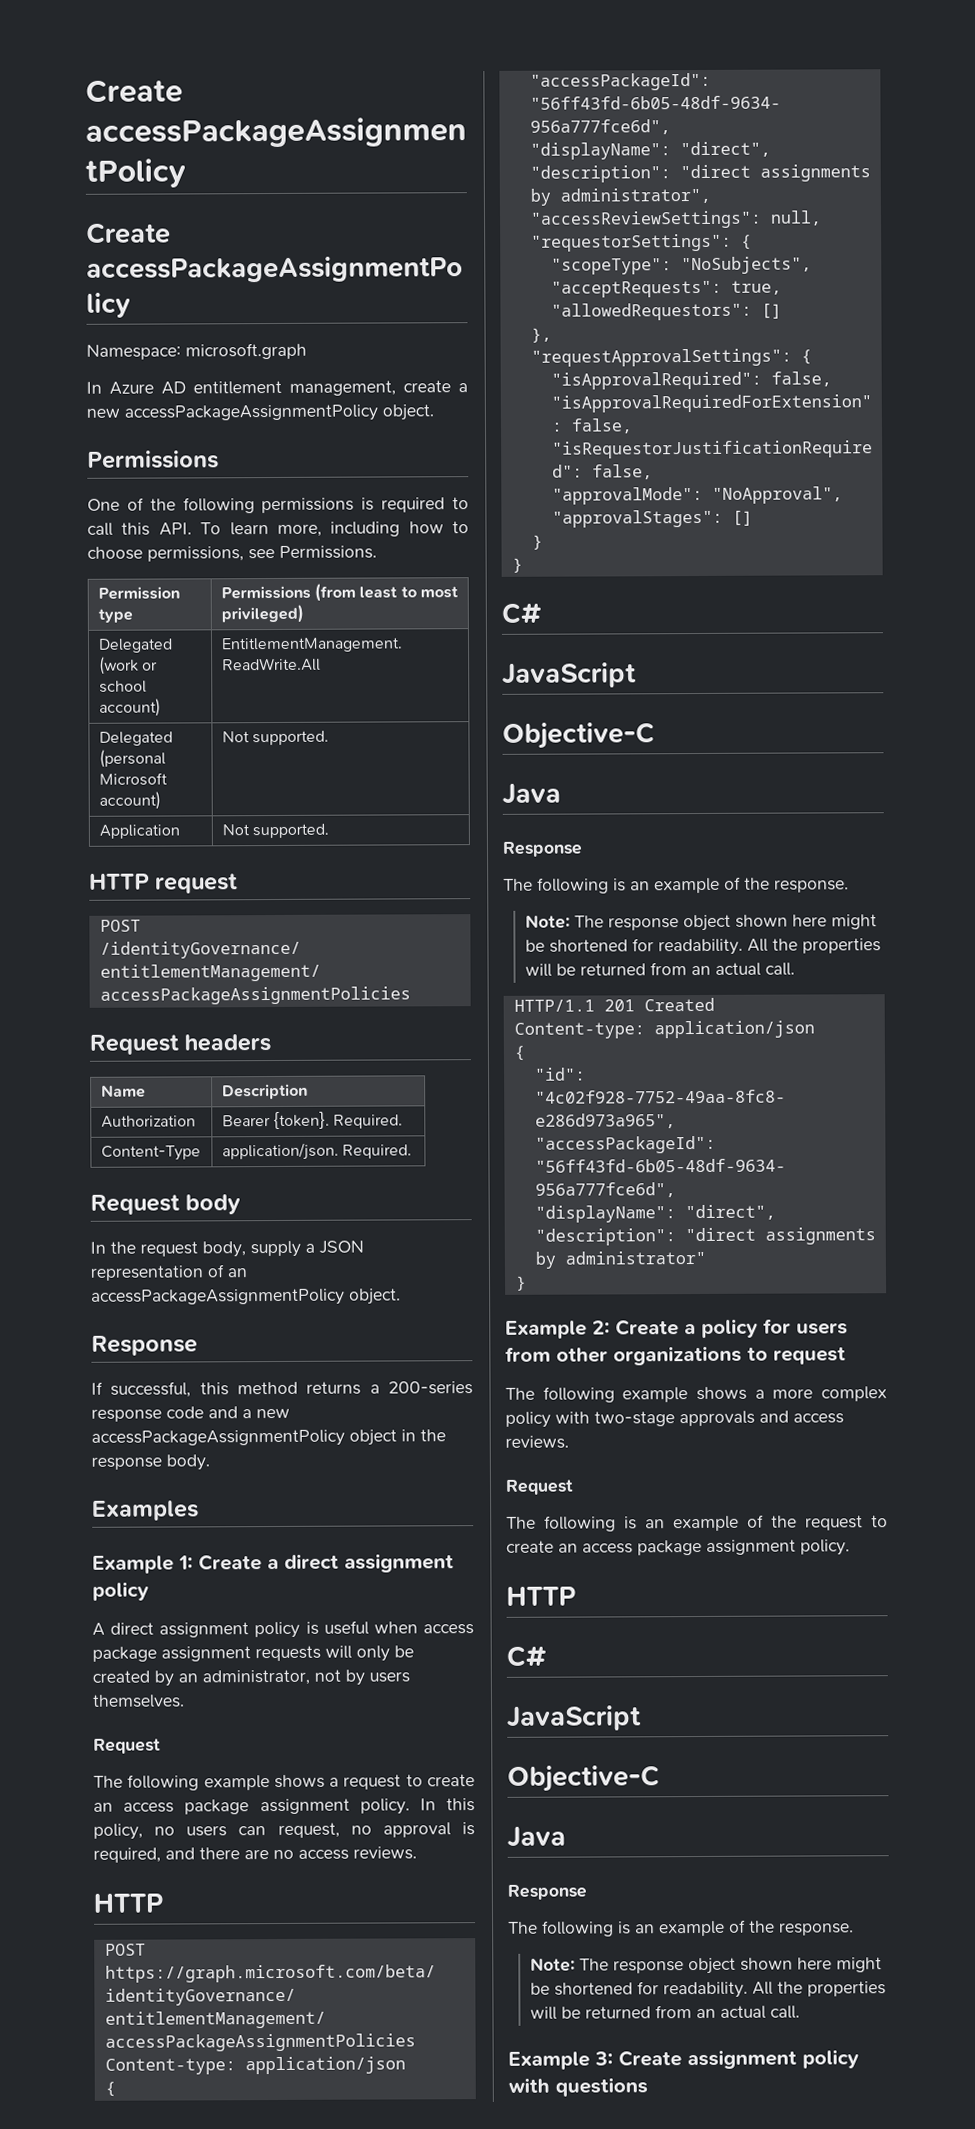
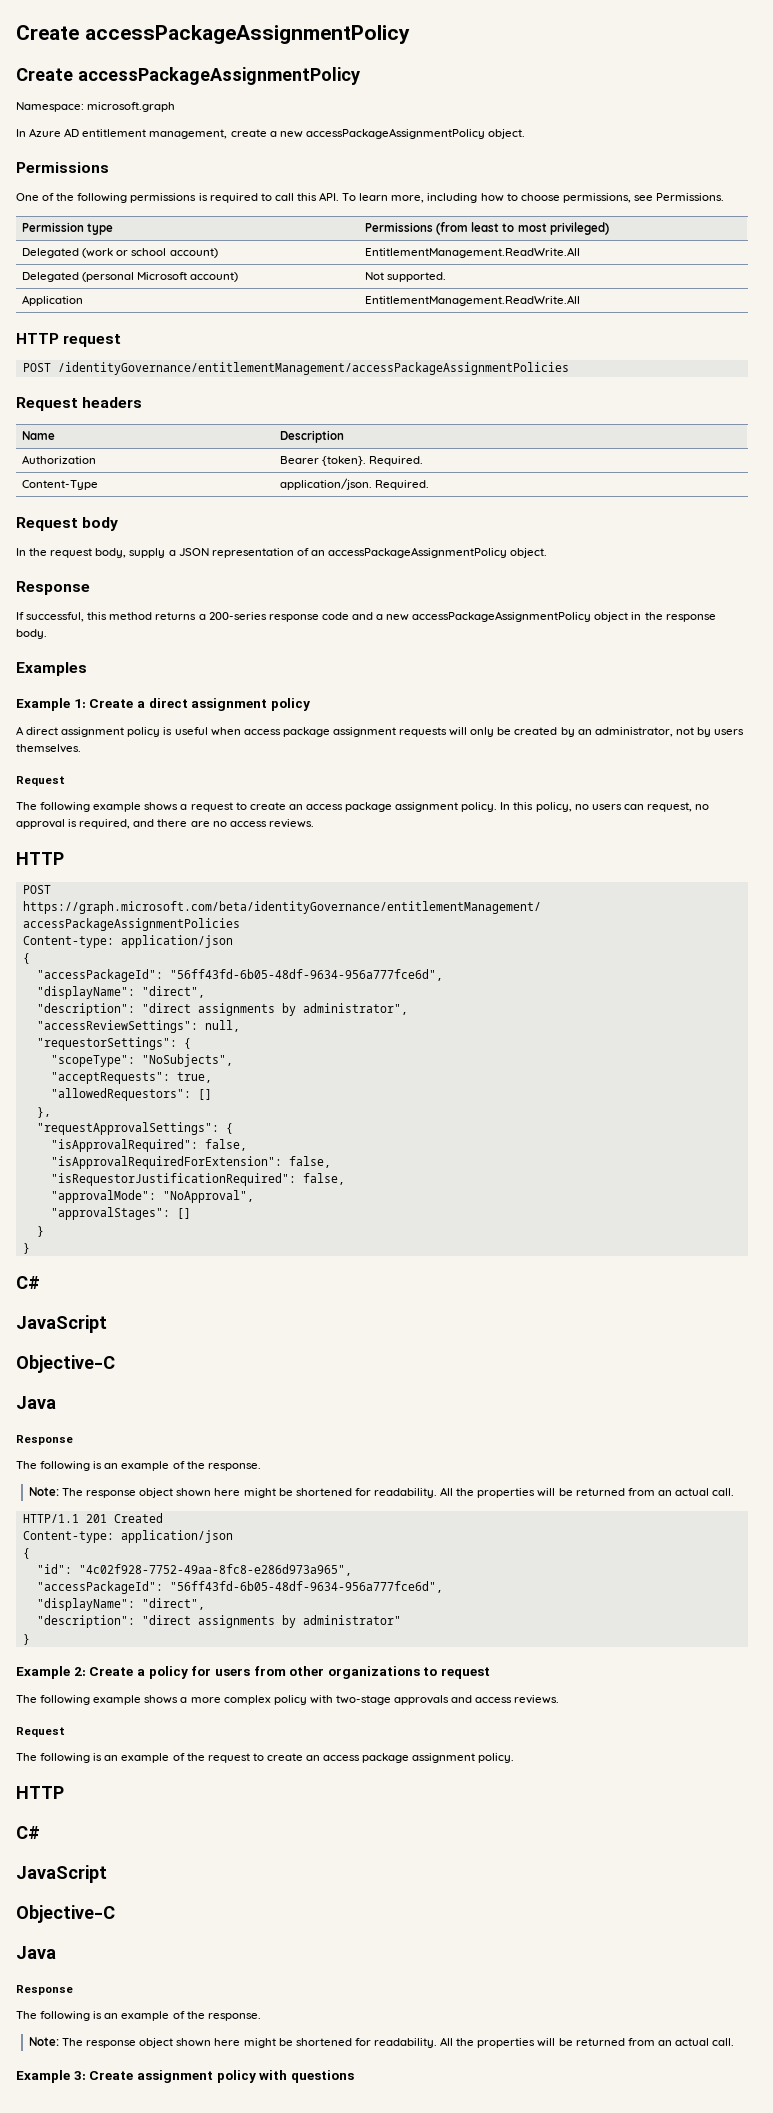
[221,823,330,839] Not supported. -> [365,295,581,306] EntitlementManagement.ReadWrite.All

